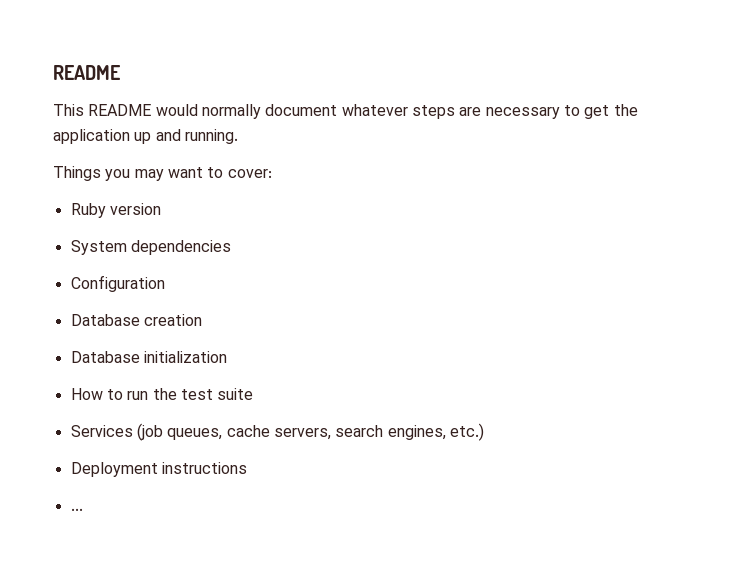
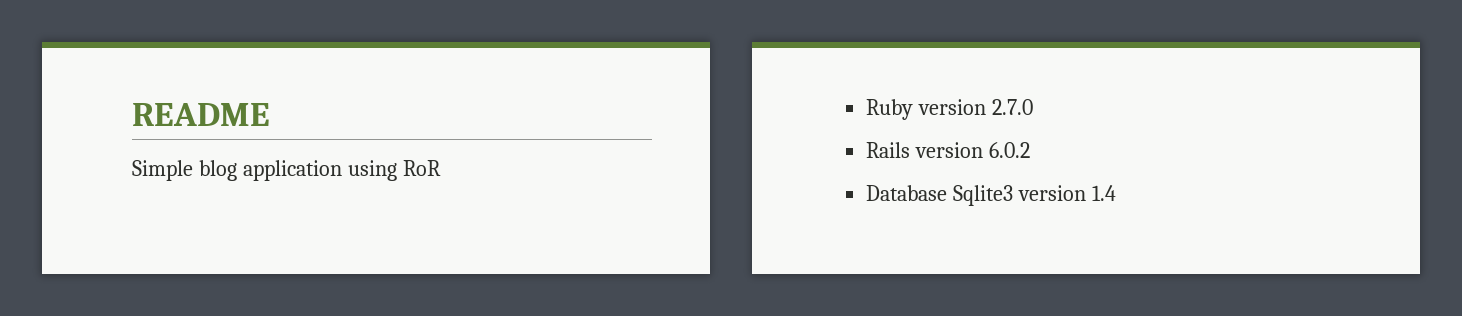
[53,104,638,119] [53,129,238,144] [53,166,272,181] [70,203,161,218] [70,240,231,255] [70,275,165,292] [70,314,202,326] [70,351,227,363] [70,388,254,400] [70,423,484,441] [70,462,247,477] [70,508,83,511] This README would normally document whatever steps are necessary to get the application up and running. // Things you may want to cover: // Ruby version // System dependencies // Configuration // Database creation // Database initialization // How to run the test suite // Services (job queues, cache servers, search engines, etc.) // Deployment instructions // ... -> [132,160,441,181] [866,99,1034,120] [866,142,1031,158] [866,185,1117,206] Simple blog application using RoR // Ruby version 2.7.0 // Rails version 6.0.2 // Database Sqlite3 version 1.4

